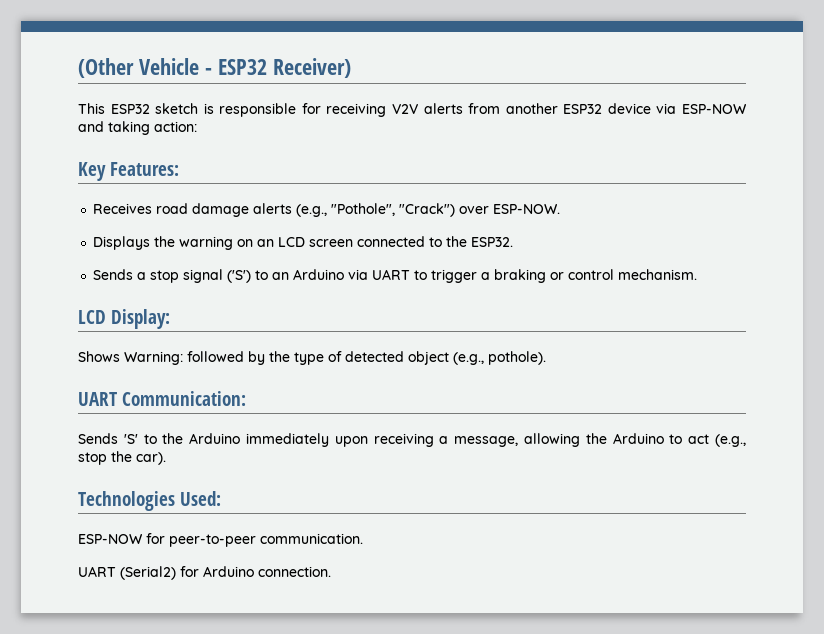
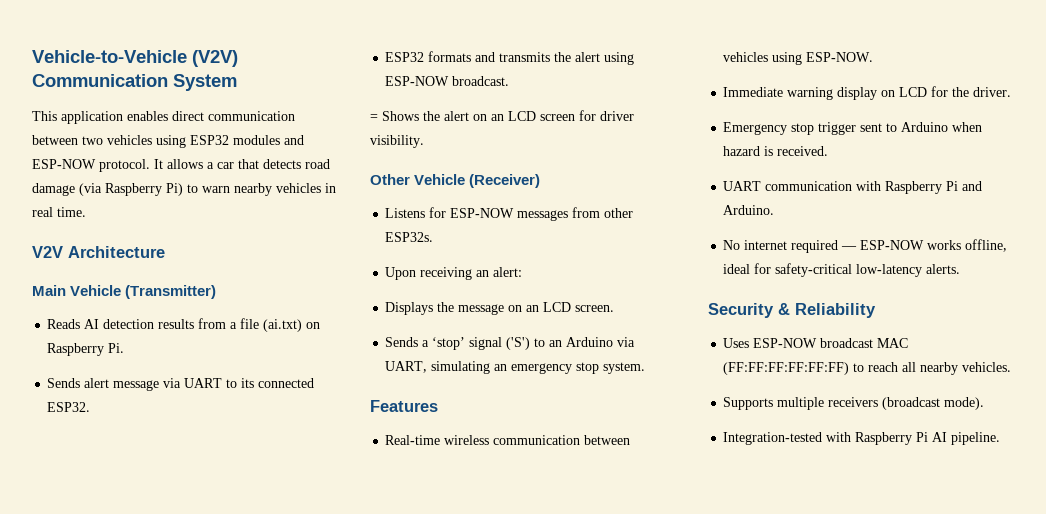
[78,58,351,78] [78,103,747,117] [78,121,197,135] [78,162,180,181] [93,203,561,217] [93,236,514,250] (Other Vehicle - ESP32 Receiver) // This ESP32 sketch is responsible for receiving V2V alerts from another ESP32 device via ESP-NOW and taking action: // Key Features: // Receives road damage alerts (e.g., "Pothole", "Crack") over ESP-NOW. // Displays the warning on an LCD screen connected to the ESP32. -> [32,50,238,67] [32,74,237,91] [32,111,295,124] [32,135,304,148] [32,159,330,172] [32,183,336,196] [32,207,86,217] [32,246,165,258] [32,285,217,299] [47,318,321,332] [47,343,125,356] [47,378,315,391] [47,402,91,412] [385,51,635,65] [385,76,510,86] [370,110,634,121] [370,135,424,148] [370,174,541,188] [385,207,634,221] [385,232,434,242] [385,267,523,280] [385,302,615,315] Vehicle-to-Vehicle (V2V) Communication System // This application enables direct communication between two vehicles using ESP32 modules and ESP-NOW protocol. It allows a car that detects road damage (via Raspberry Pi) to warn nearby vehicles in real time. // V2V Architecture // Main Vehicle (Transmitter) // Reads AI detection results from a file (ai.txt) on Raspberry Pi. // Sends alert message via UART to its connected ESP32. // ESP32 formats and transmits the alert using ESP-NOW broadcast. // = Shows the alert on an LCD screen for driver visibility. // Other Vehicle (Receiver) // Listens for ESP-NOW messages from other ESP32s. // Upon receiving an alert: // Displays the message on an LCD screen.
[150,270,180,283] stop -> [432,337,466,350] ‘stop’
[372,269,698,283] [78,309,171,329] [78,351,546,365] [78,391,247,406] [78,433,746,447] [78,451,166,465] [78,491,222,511] [78,533,363,547] [78,566,331,580] UART to trigger a braking or control mechanism. // LCD Display: // Shows Warning: followed by the type of detected object (e.g., pothole). // UART Communication: // Sends 'S' to the Arduino immediately upon receiving a message, allowing the Arduino to act (e.g., stop the car). // Technologies Used: // ESP-NOW for peer-to-peer communication. // UART (Serial2) for Arduino connection. -> [385,361,646,374] [370,400,438,412] [385,435,631,445] [723,52,874,65] [723,86,1012,100] [723,122,983,135] [723,146,829,156] [723,181,983,194] [723,205,775,215] [723,239,1008,253] [723,263,961,277] [708,303,876,318] [723,338,909,348] [723,362,1012,375] [723,397,985,410] [723,432,1001,445] UART, simulating an emergency stop system. // Features // Real-time wireless communication between vehicles using ESP-NOW. // Immediate warning display on LCD for the driver. // Emergency stop trigger sent to Arduino when hazard is received. // UART communication with Raspberry Pi and Arduino. // No internet required — ESP-NOW works offline, ideal for safety-critical low-latency alerts. // Security & Reliability // Uses ESP-NOW broadcast MAC (FF:FF:FF:FF:FF:FF) to reach all nearby vehicles. // Supports multiple receivers (broadcast mode). // Integration-tested with Raspberry Pi AI pipeline.

